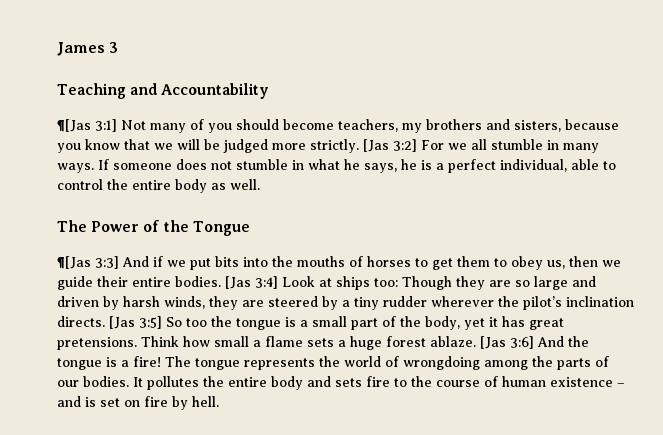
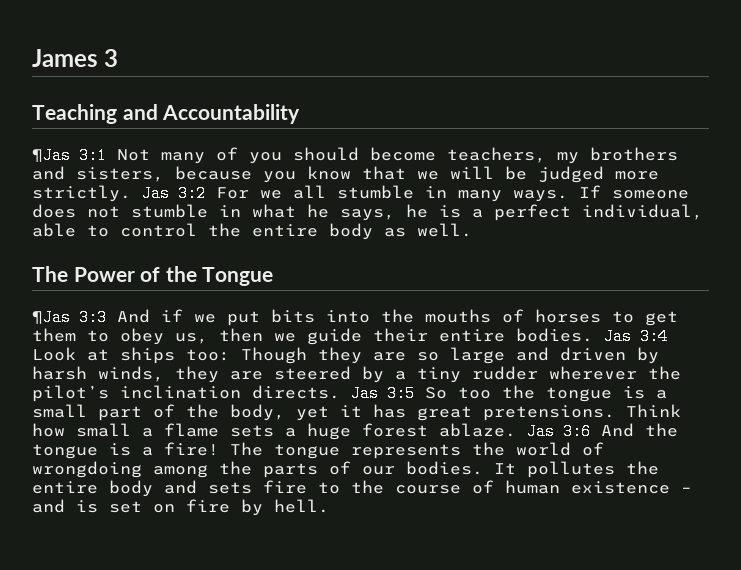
[57,119,117,132] ¶[Jas 3:1] -> [32,147,107,164] ¶Jas 3:1
[363,139,417,152] [Jas 3:2] -> [142,185,206,202] Jas 3:2
[57,256,119,269] ¶[Jas 3:3] -> [32,309,107,326] ¶Jas 3:3
[225,276,278,289] [Jas 3:4] -> [604,328,668,345] Jas 3:4
[109,316,162,329] [Jas 3:5] -> [351,385,415,402] Jas 3:5
[480,336,534,349] [Jas 3:6] -> [527,423,591,440] Jas 3:6

